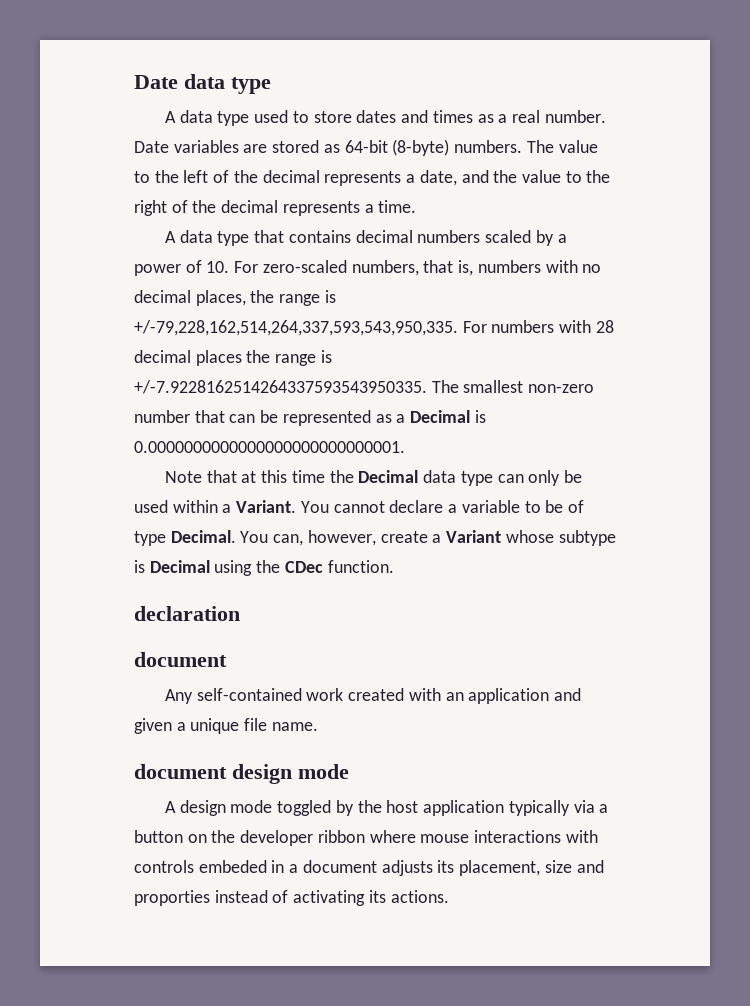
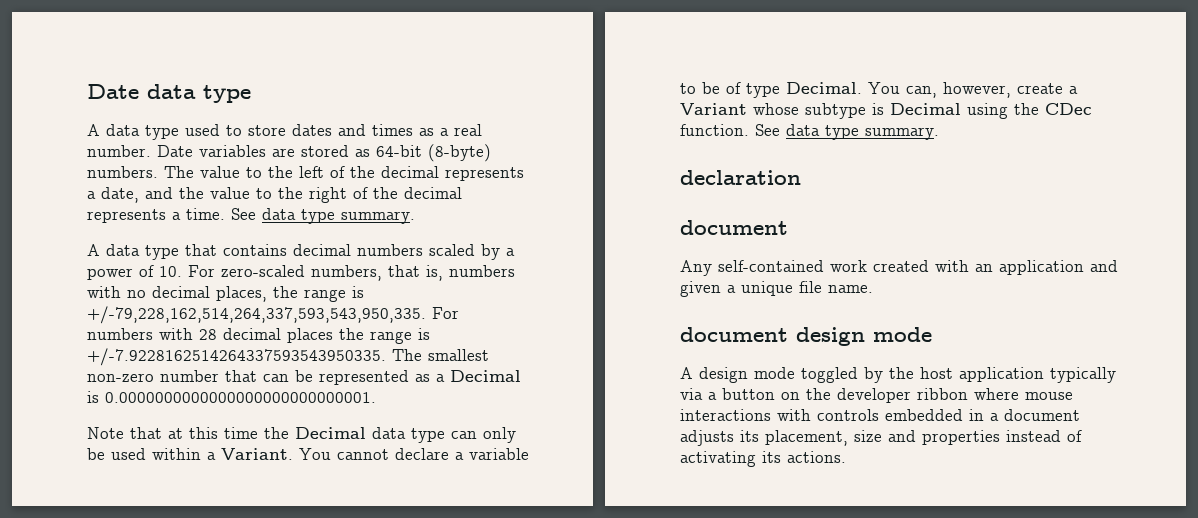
(417, 206) none -> [231,208,415,224] See data type summary.
(394, 566) none -> [755,124,939,140] See data type summary.
[198,860,267,873] embeded -> [885,409,963,421] embedded
[134,890,210,906] proporties -> [922,430,1000,445] properties

